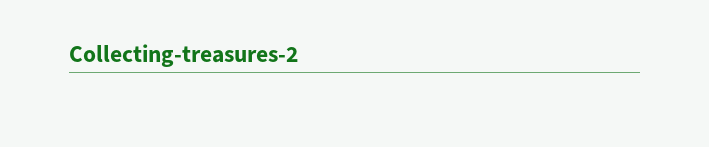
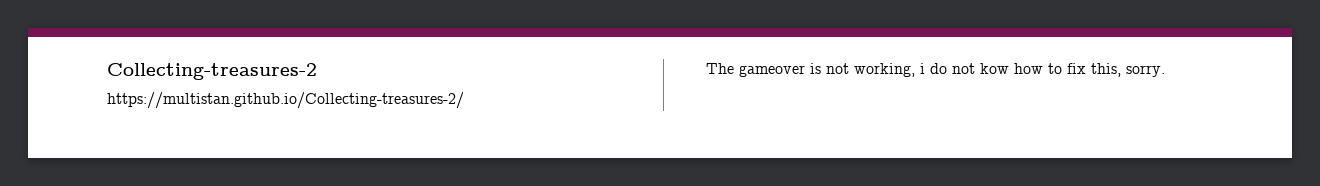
(298, 55) none -> [107,92,464,109] [706,63,1166,77] // https://multistan.github.io/Collecting-treasures-2/ // The gameover is not working, i do not kow how to fix this, sorry.

